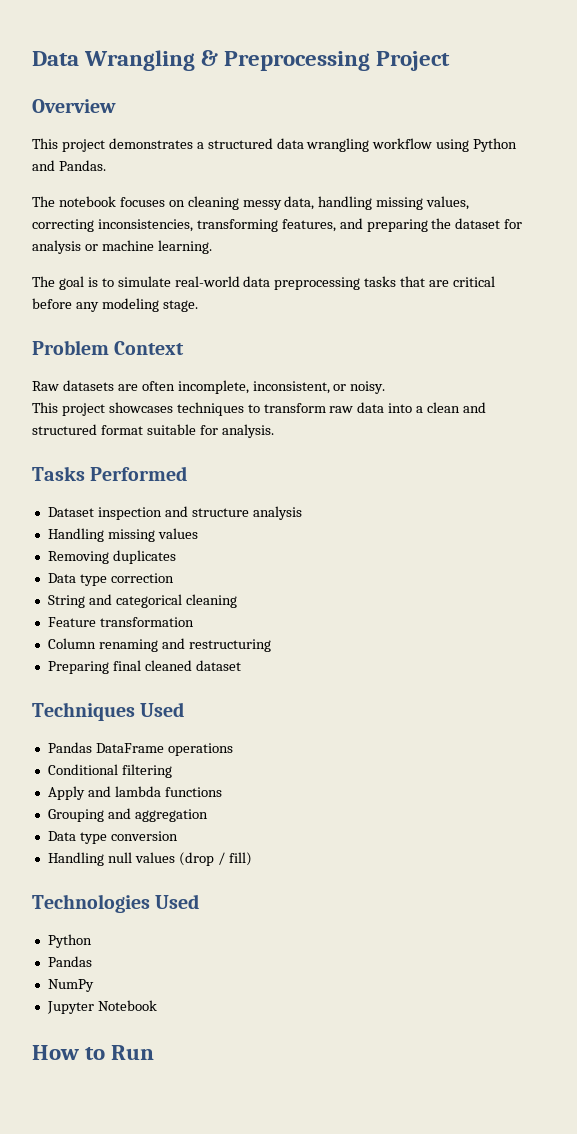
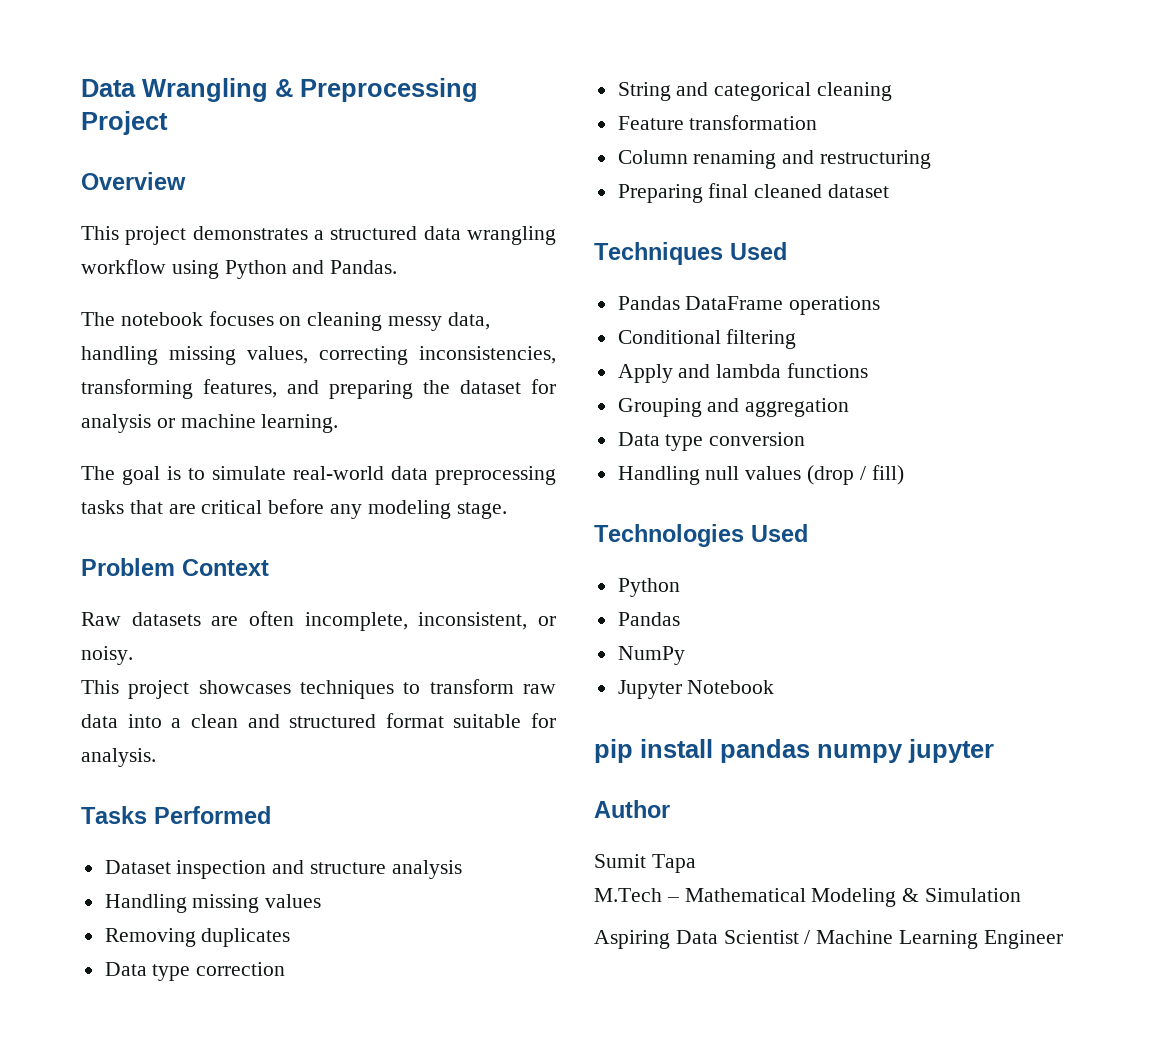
[32,1045,155,1060] How to Run -> [594,739,994,763] [594,800,670,818] [594,854,696,873] [594,888,1022,907] [594,930,1063,949] pip install pandas numpy jupyter // Author // Sumit Tapa // M.Tech – Mathematical Modeling & Simulation // Aspiring Data Scientist / Machine Learning Engineer

